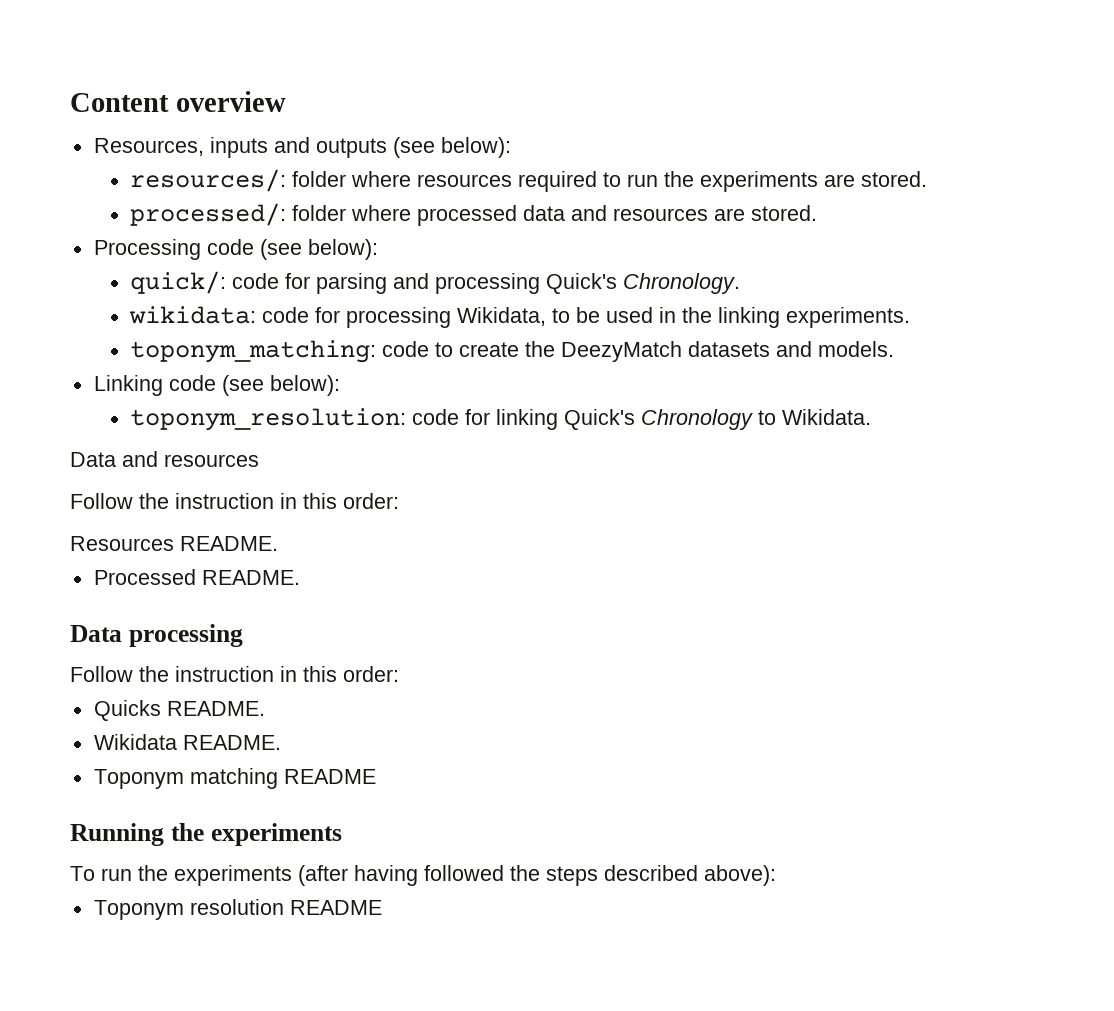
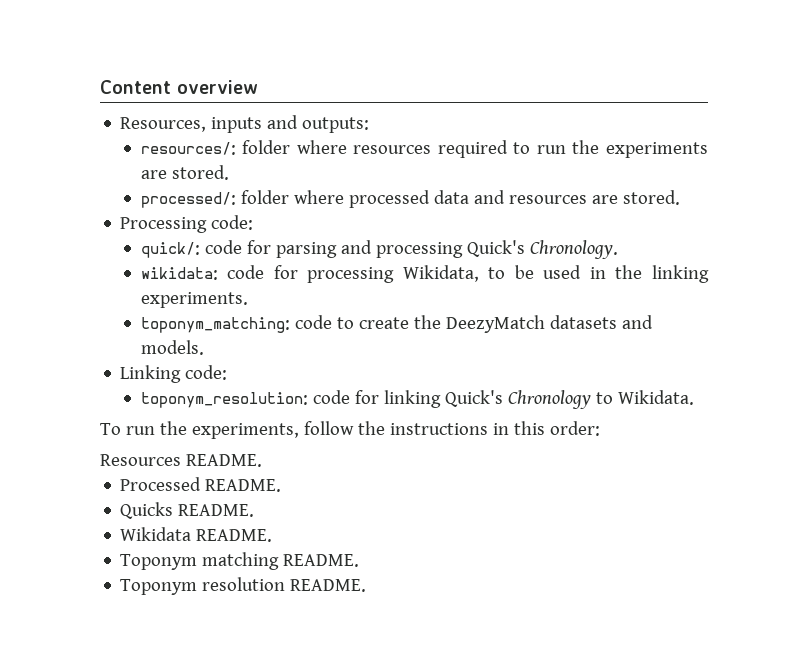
[315,137,511,158] outputs (see below): -> [302,117,370,133] outputs:
[206,239,378,260] code (see below): -> [211,215,254,230] code:
[168,375,340,396] code (see below): -> [185,365,228,380] code:
[70,451,259,467] [70,493,274,509] Data and resources // Follow the instruction -> [100,421,488,439] To run the experiments, follow the instructions
[70,624,243,647] [70,666,399,682] // Data processing // Follow the instruction in this order: -> (282, 485) none
[283,769,376,784] [70,823,342,846] [70,865,776,886] README // Running the experiments // To run the experiments (after having followed the steps described above): -> [283,554,360,567] README.
[289,900,382,915] README -> [290,579,367,592] README.

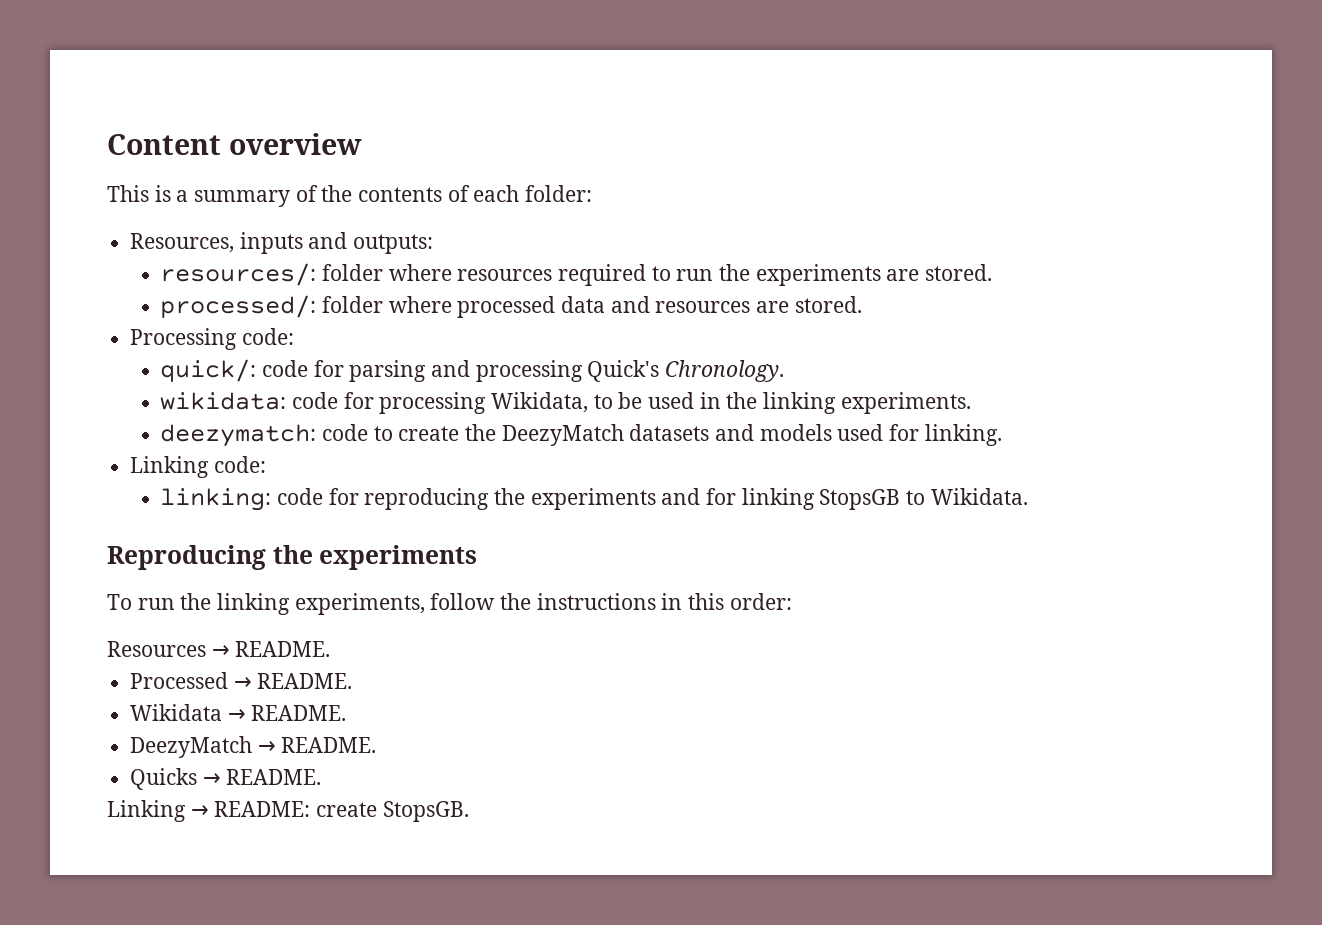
(258, 87) none -> [107,185,593,207] // This is a summary of the contents of each folder:
[140,317,290,333] toponym_matching: -> [160,424,317,447] deezymatch:
[140,340,204,355] models. -> [759,424,1002,446] models used for linking.
[140,390,591,409] toponym_resolution: code for linking Quick's Chronology -> [160,488,901,511] linking: code for reproducing the experiments and for linking StopsGB
(694, 397) none -> [107,545,478,570] // Reproducing the experiments
(187, 428) none -> [217,593,291,615] linking
(181, 460) none -> [211,645,230,657] →
(202, 484) none -> [233,673,353,689] [130,704,347,721] [130,736,276,758] → README. // Wikidata → README. // DeezyMatch →
[178,504,255,517] [120,527,273,542] [120,552,360,570] [120,577,367,595] README. // Wikidata README. // Toponym matching README. // Toponym resolution README. -> [202,769,322,785] [107,800,469,822] → README. // Linking → README: create StopsGB.

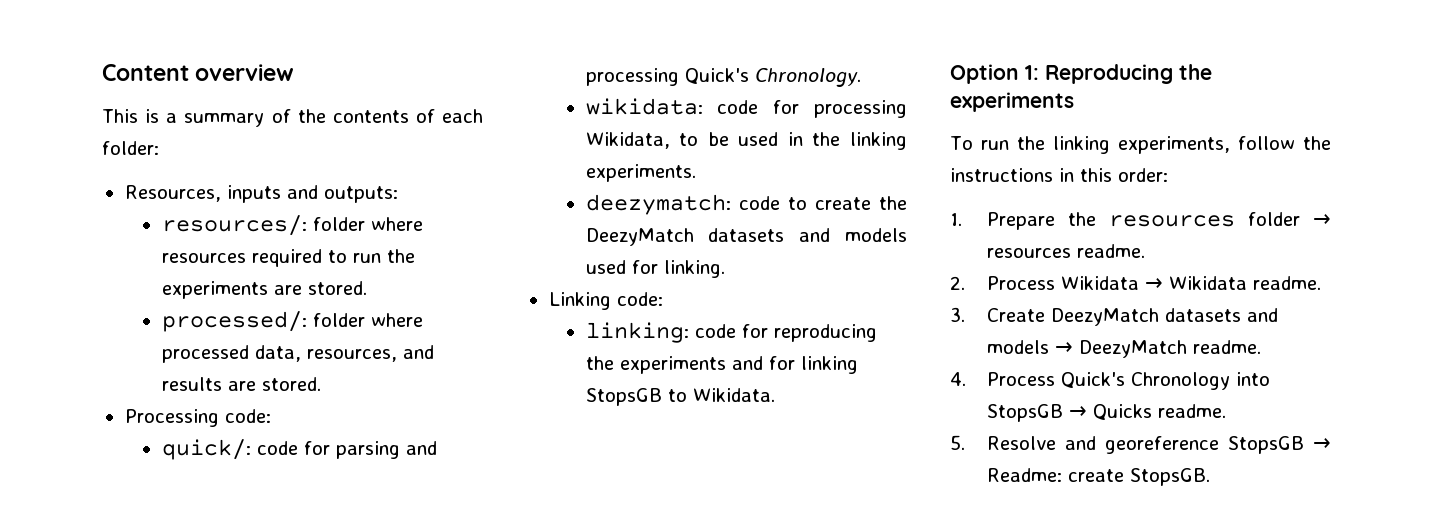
[561,296,751,313] data and resources -> [254,345,434,362] [161,377,222,391] data, resources, and results
(1028, 496) none -> [950,64,1039,84] Option 1:
[107,641,331,657] [130,672,353,689] [130,704,347,721] [130,736,377,758] [130,768,322,790] [107,800,311,822] Resources → README. // Processed → README. // Wikidata → README. // DeezyMatch → README. // Quicks → README. // Linking → README: -> [950,212,1331,230] [986,244,1145,258] [950,276,1321,290] [950,307,1278,326] [986,340,1261,358] [950,372,1270,390] [986,404,1226,422] [950,435,1331,454] [986,468,1062,482] 1. Prepare the resources folder → resources readme. // 2. Process Wikidata → Wikidata readme. // 3. Create DeezyMatch datasets and models → DeezyMatch readme. // 4. Process Quick's Chronology into StopsGB → Quicks readme. // 5. Resolve and georeference StopsGB → Readme:

